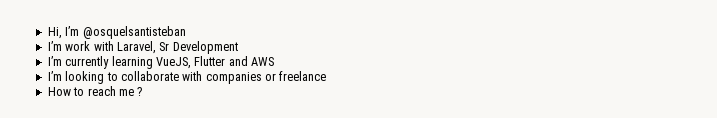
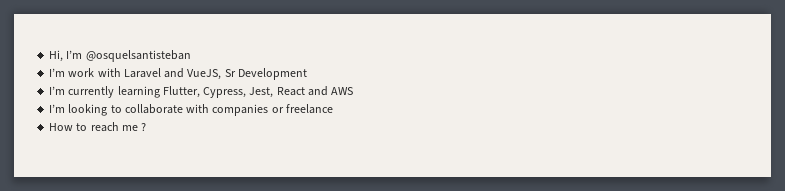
[116,41,156,54] Laravel, -> [123,68,222,80] Laravel and VueJS,
[155,56,226,69] VueJS, Flutter -> [162,86,305,98] Flutter, Cypress, Jest, React

